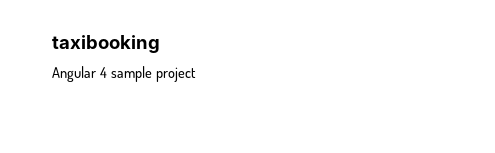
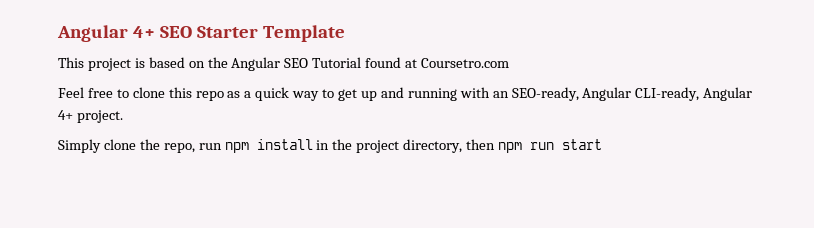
[52,35,160,53] [52,66,196,82] taxibooking // Angular 4 sample project -> [57,25,345,42] [58,57,510,71] [58,87,753,101] [58,110,123,123] [58,139,603,153] Angular 4+ SEO Starter Template // This project is based on the Angular SEO Tutorial found at Coursetro.com // Feel free to clone this repo as a quick way to get up and running with an SEO-ready, Angular CLI-ready, Angular 4+ project. // Simply clone the repo, run npm install in the project directory, then npm run start

